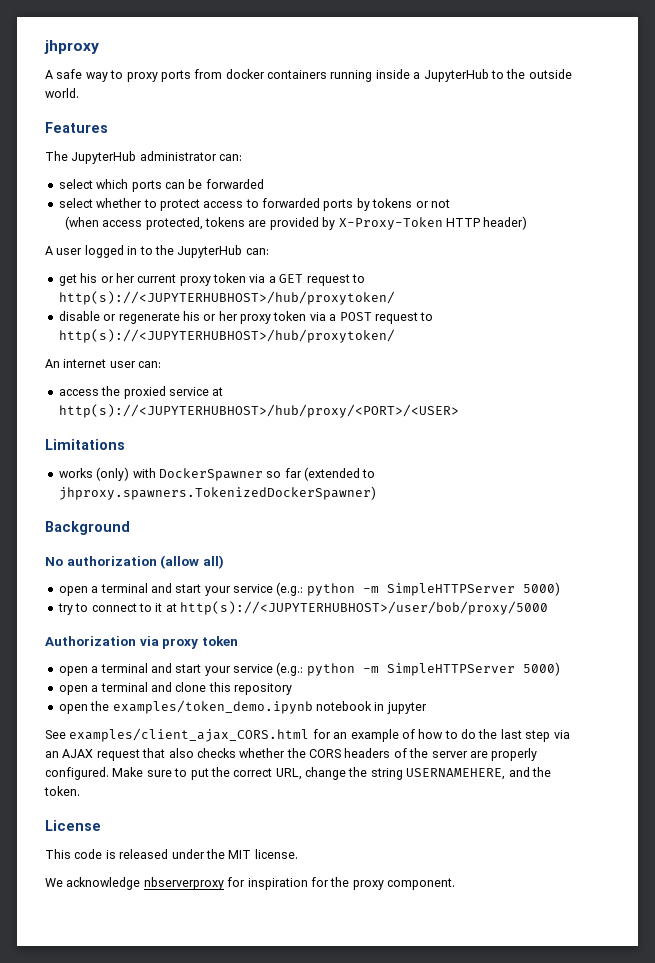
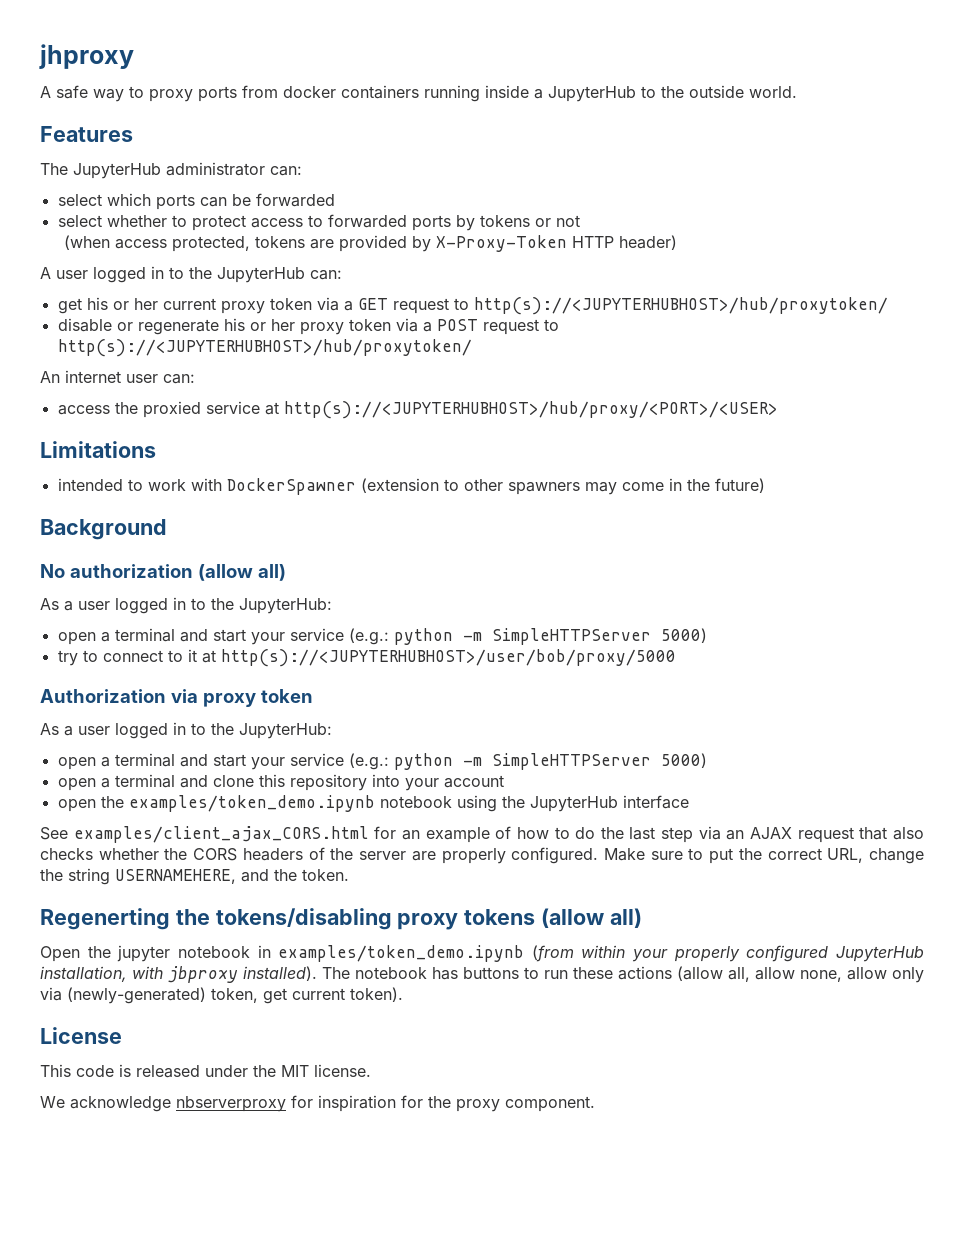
[58,467,376,481] [58,486,376,500] works (only) with DockerSpawner so far (extended to jhproxy.spawners.TokenizedDockerSpawner) -> [57,478,765,495] intended to work with DockerSpawner (extension to other spawners may come in the future)
(224, 562) none -> [40,597,332,614] // As a user logged in to the JupyterHub:
(238, 641) none -> [40,722,332,739] // As a user logged in to the JupyterHub:
(292, 689) none -> [371,774,504,791] into your account
[374,702,427,714] in jupyter -> [456,795,689,812] using the JupyterHub interface
(80, 791) none -> [40,908,642,930] [40,945,924,962] [40,966,924,983] [40,987,403,1004] // Regenerting the tokens/disabling proxy tokens (allow all) // Open the jupyter notebook in examples/token_demo.ipynb (from within your properly configured JupyterHub installation, with jbproxy installed). The notebook has buttons to run these actions (allow all, allow none, allow only via (newly-generated) token, get current token).

